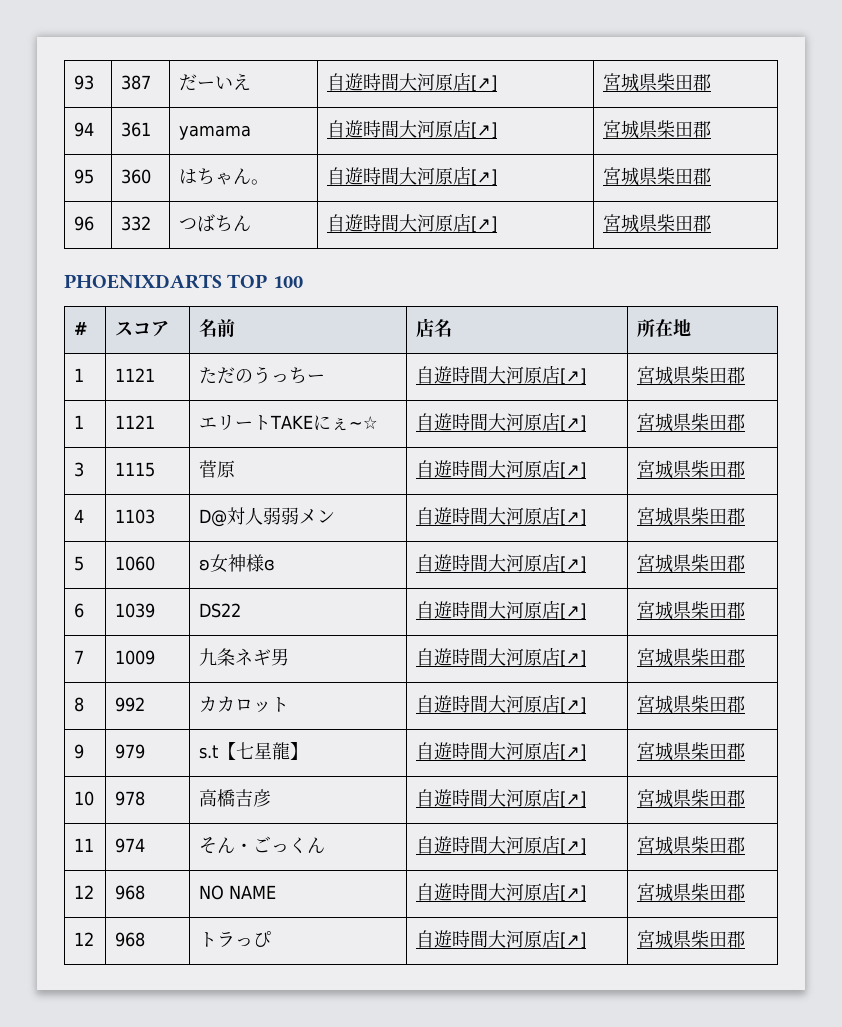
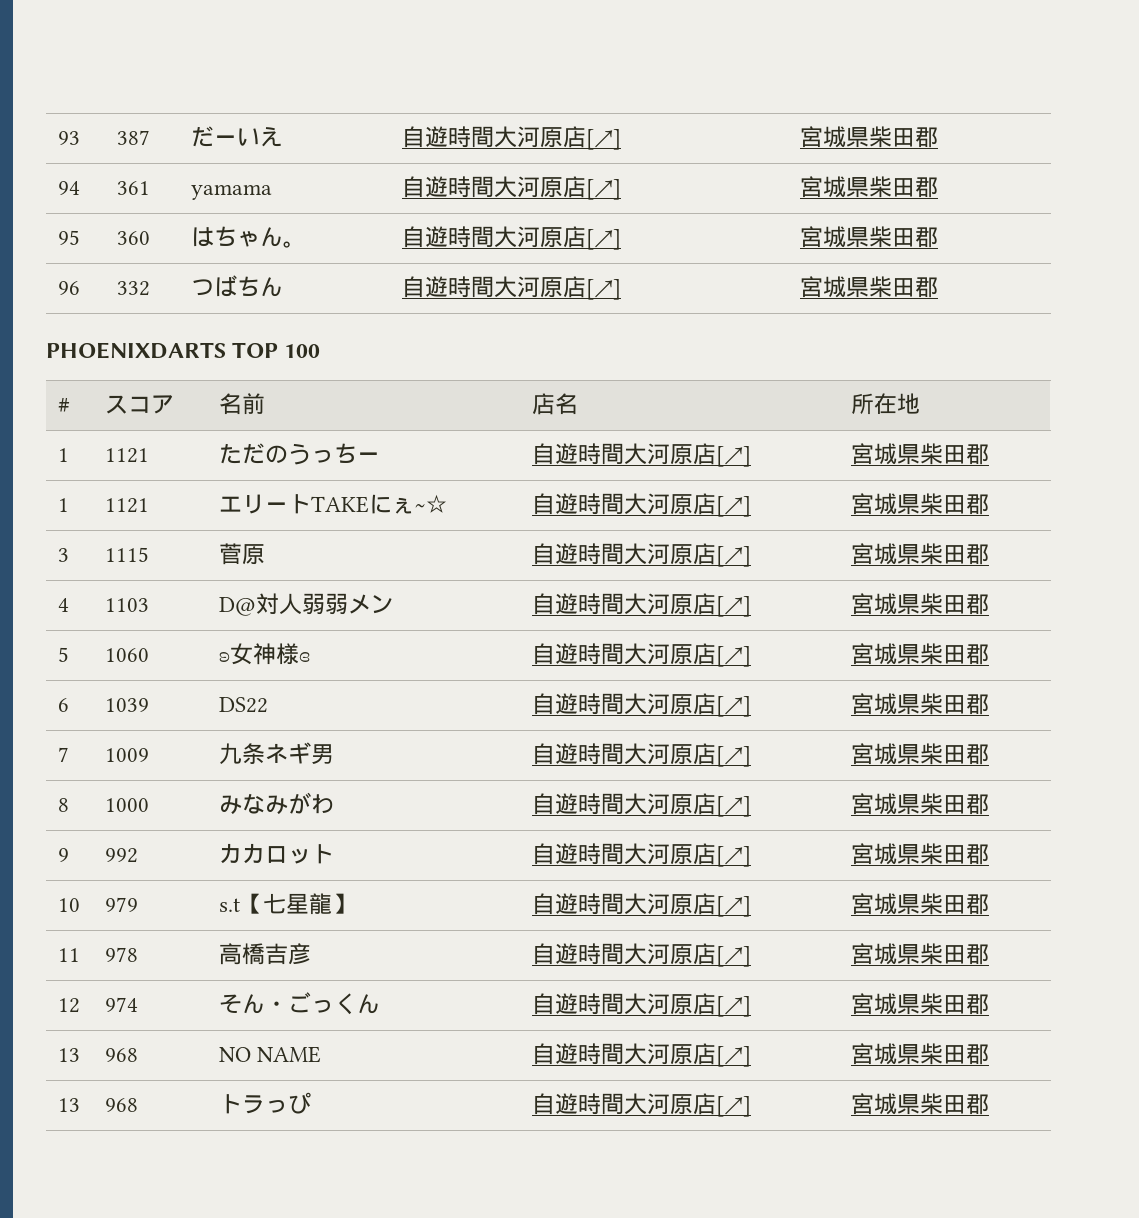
(85, 704) none -> [104,798,149,812] [218,792,334,815] [531,793,751,817] [850,793,989,815] [57,848,69,862] | 1000 | みなみがわ | 自遊時間大河原店[↗] | 宮城県柴田郡 // 9
[74,744,85,759] 9 -> [57,898,80,912] 10
[74,791,95,806] 10 -> [57,948,80,962] 11
[74,838,95,852] 11 -> [57,998,80,1013] 12
[74,885,95,899] 12 -> [57,1048,80,1062] 13
[74,932,95,946] 12 -> [57,1098,80,1112] 13

